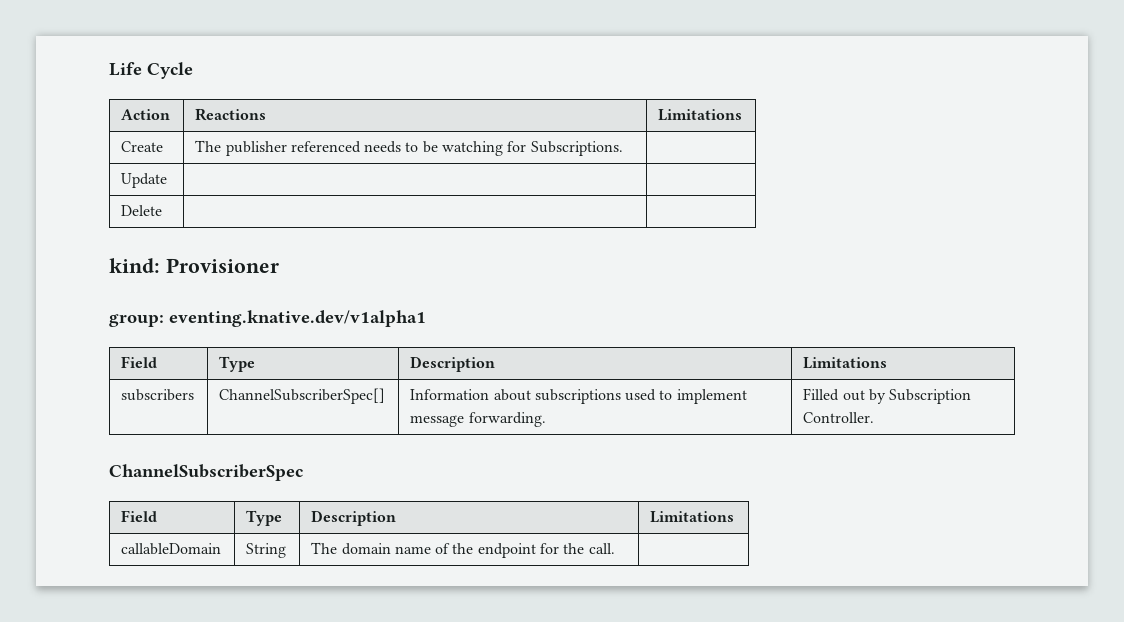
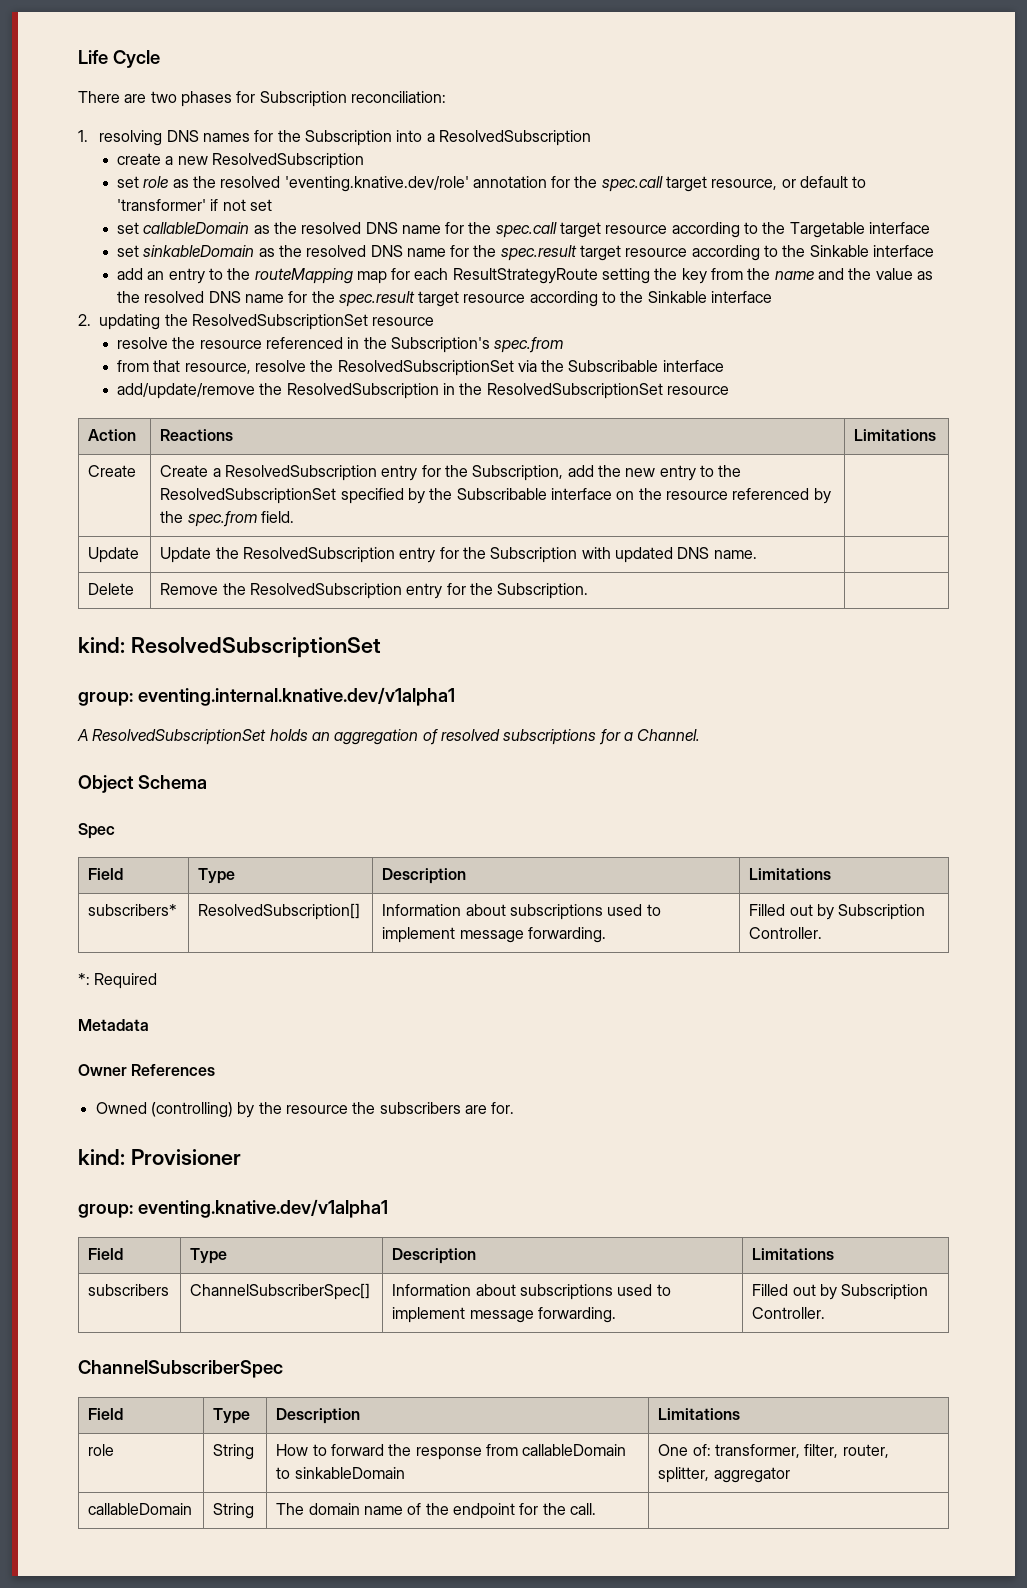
[121,109,171,120] [195,108,267,121] [658,109,743,121] [121,141,164,152] [195,140,623,156] [121,173,168,188] [121,205,163,216] // Action | Reactions | Limitations // Create | The publisher referenced needs to be watching for Subscriptions. | // Update | | // Delete | | -> [78,91,446,107] [78,130,591,146] [116,153,364,169] [116,176,867,192] [116,199,272,211] [116,222,931,238] [116,245,935,261] [116,268,934,284] [116,291,773,307] [78,314,435,330] [116,337,564,353] [116,360,724,376] [116,383,729,399] [88,429,137,441] [160,429,234,441] [854,429,937,441] [88,465,137,477] [160,465,742,481] [160,488,831,504] [160,511,294,527] [88,547,140,563] [160,547,757,563] [88,583,135,595] [160,583,589,599] [78,637,381,658] [78,687,455,706] [77,729,701,745] [78,775,207,793] [78,823,115,839] [88,868,124,880] [198,868,236,884] [382,868,467,884] [749,868,832,880] [88,904,178,916] [198,903,361,920] [382,904,661,920] [382,927,606,943] [749,904,926,920] [749,927,823,939] [78,973,158,989] [78,1019,149,1031] [78,1064,216,1076] [95,1102,515,1118] // There are two phases for Subscription reconciliation: // 1. resolving DNS names for the Subscription into a ResolvedSubscription // create a new ResolvedSubscription // set role as the resolved 'eventing.knative.dev/role' annotation for the spec.call target resource, or default to 'transformer' if not set // set callableDomain as the resolved DNS name for the spec.call target resource according to the Targetable interface // set sinkableDomain as the resolved DNS name for the spec.result target resource according to the Sinkable interface // add an entry to the routeMapping map for each ResultStrategyRoute setting the key from the name and the value as the resolved DNS name for the spec.result target resource according to the Sinkable interface // 2. updating the ResolvedSubscriptionSet resource // resolve the resource referenced in the Subscription's spec.from // from that resource, resolve the ResolvedSubscriptionSet via the Subscribable interface // add/update/remove the ResolvedSubscription in the ResolvedSubscriptionSet resource // Action | Reactions | Limitations // Create | Create a ResolvedSubscription entry for the Subscription, add the new entry to the ResolvedSubscriptionSet specified by the Subscribable interface on the resource referenced by the spec.from field. | // Update | Update the ResolvedSubscription entry for the Subscription with updated DNS name. | // Delete | Remove the ResolvedSubscription entry for the Subscription. | // kind: ResolvedSubscriptionSet // group: eventing.internal.knative.dev/v1alpha1 // A ResolvedSubscriptionSet holds an aggregation of resolved subscriptions for a Channel. // Object Schema // Spec // Field | Type | Description | Limitations // subscribers* | ResolvedSubscription[] | Information about subscriptions used to implement message forwarding. | Filled out by Subscription Controller. // *: Required // Metadata // Owner References // Owned (controlling) by the resource the subscribers are for.
(735, 517) none -> [88,1444,115,1456] [213,1444,255,1460] [276,1444,627,1460] [276,1467,405,1479] [658,1444,889,1458] [658,1467,790,1483] // role | String | How to forward the response from callableDomain to sinkableDomain | One of: transformer, filter, router, splitter, aggregator

